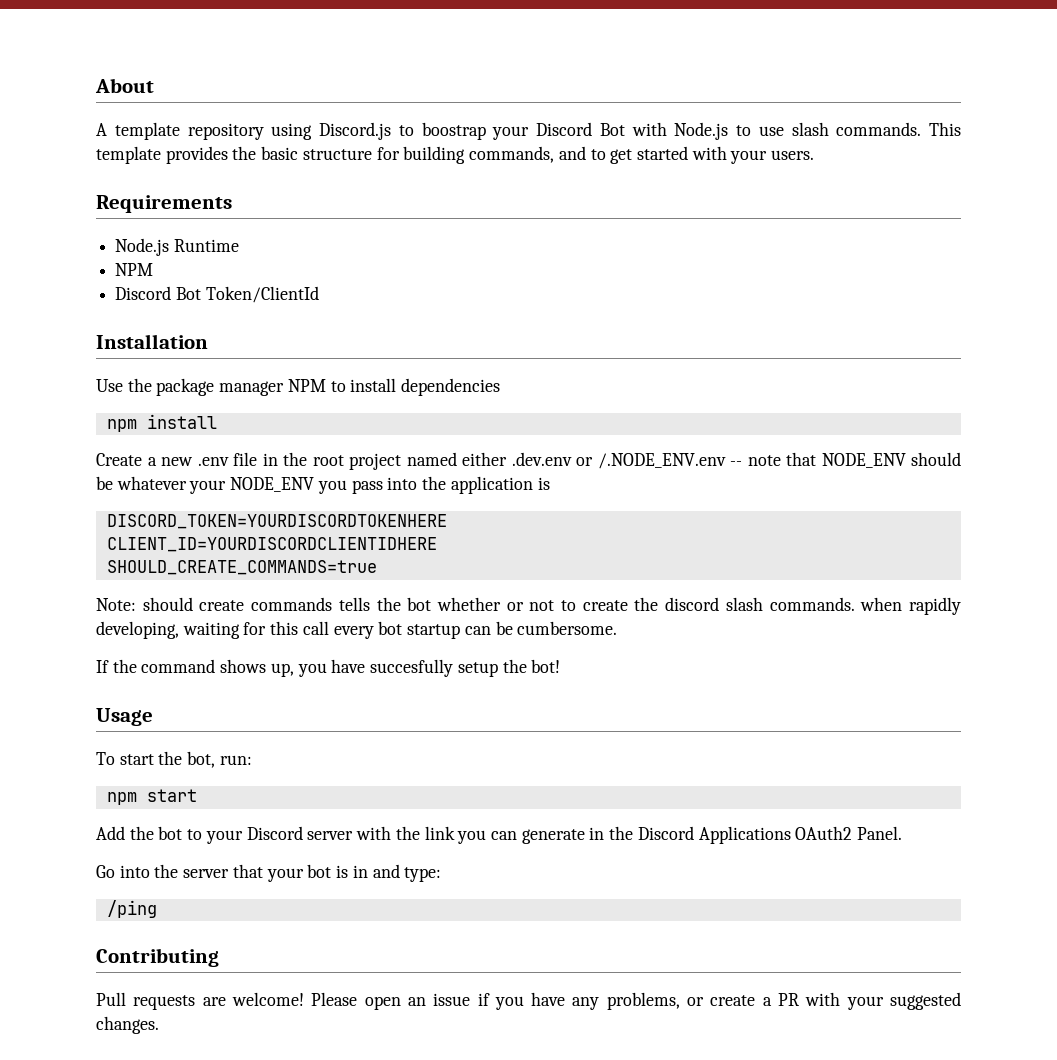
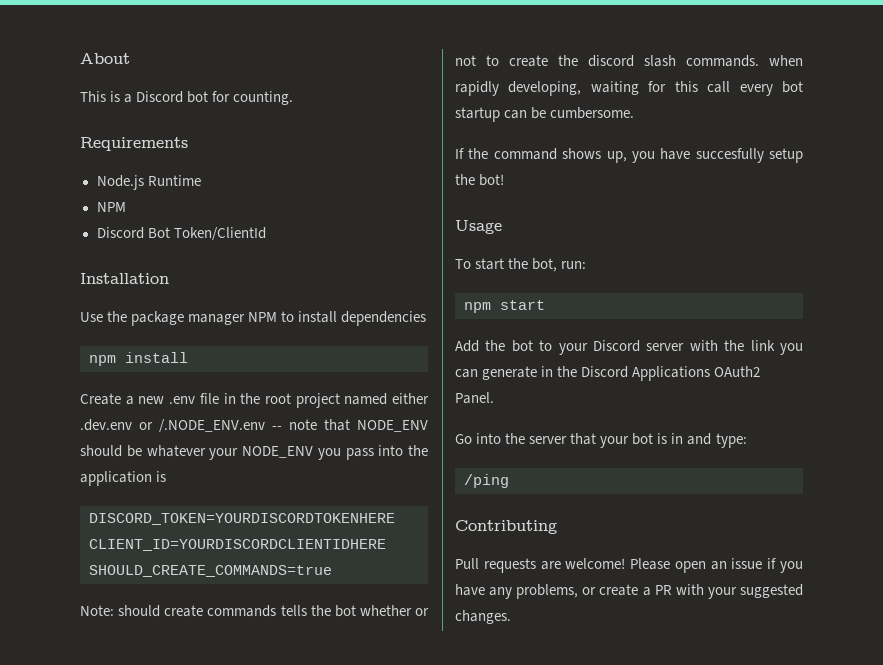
[96,122,961,140] [96,146,815,164] A template repository using Discord.js to boostrap your Discord Bot with Node.js to use slash commands. This template provides the basic structure for building commands, and to get started with your users. -> [80,91,294,105] This is a Discord bot for counting.

